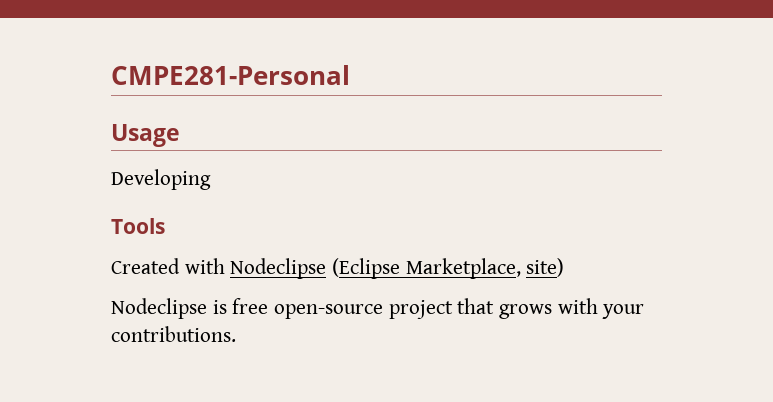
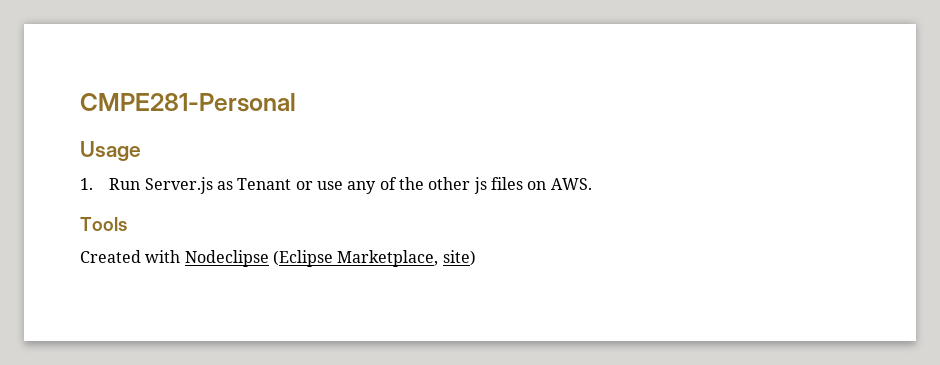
[111,169,211,190] Developing -> [80,177,592,194] 1. Run Server.js as Tenant or use any of the other js files on AWS.
[111,298,645,319] [111,326,236,342] // Nodeclipse is free open-source project that grows with your contributions. -> (476, 258) none

